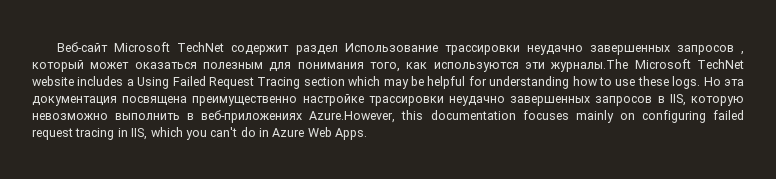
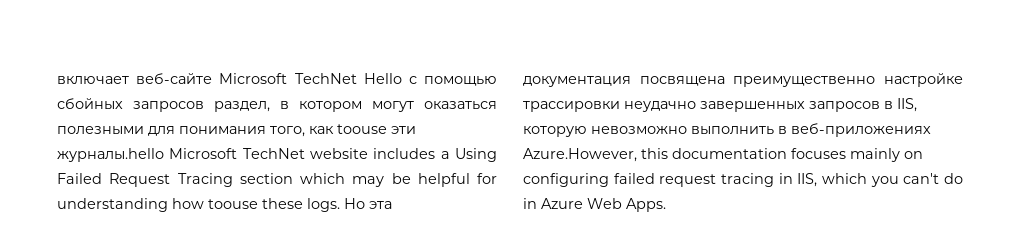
[57,42,744,55] [32,60,263,72] Веб-сайт Microsoft TechNet содержит раздел Использование трассировки неудачно завершенных запросов , который может оказаться полезным -> [57,73,498,86] [57,98,497,112] [57,126,144,135] включает веб-сайте Microsoft TechNet Hello с помощью сбойных запросов раздел, в котором могут оказаться полезными
[433,59,629,72] используются эти журналы.The -> [337,124,416,134] [57,148,164,162] toouse эти журналы.hello
[598,77,636,86] to use -> [208,199,258,209] toouse

